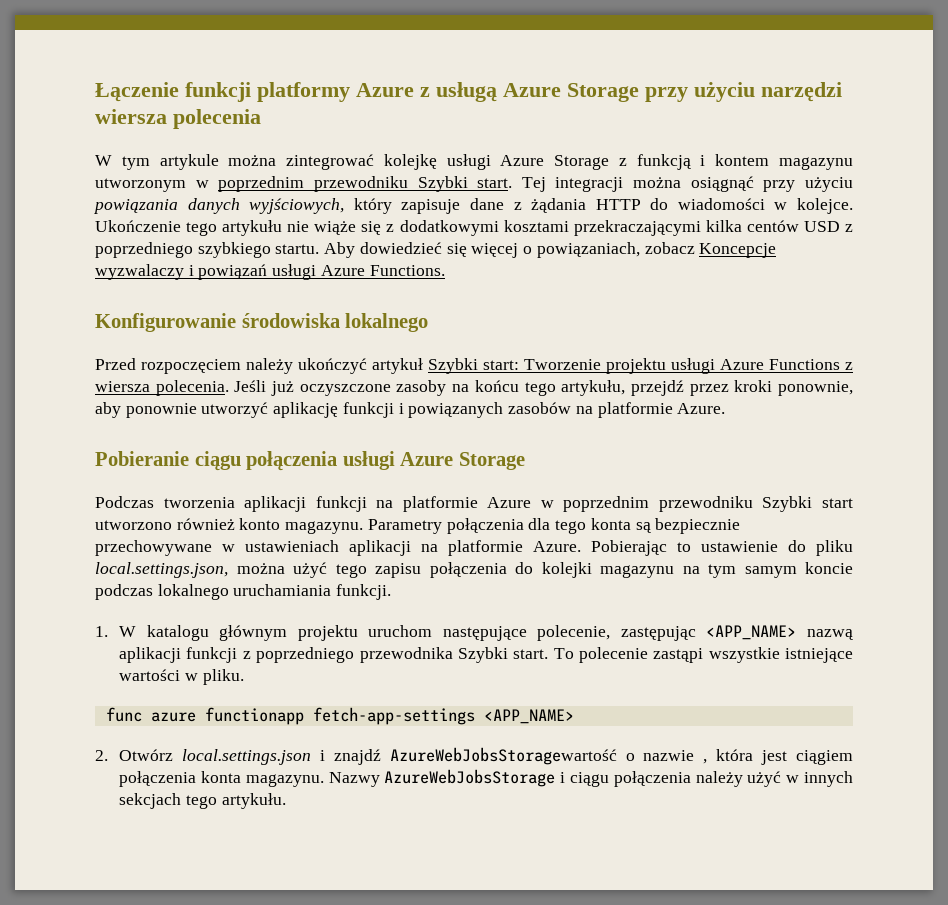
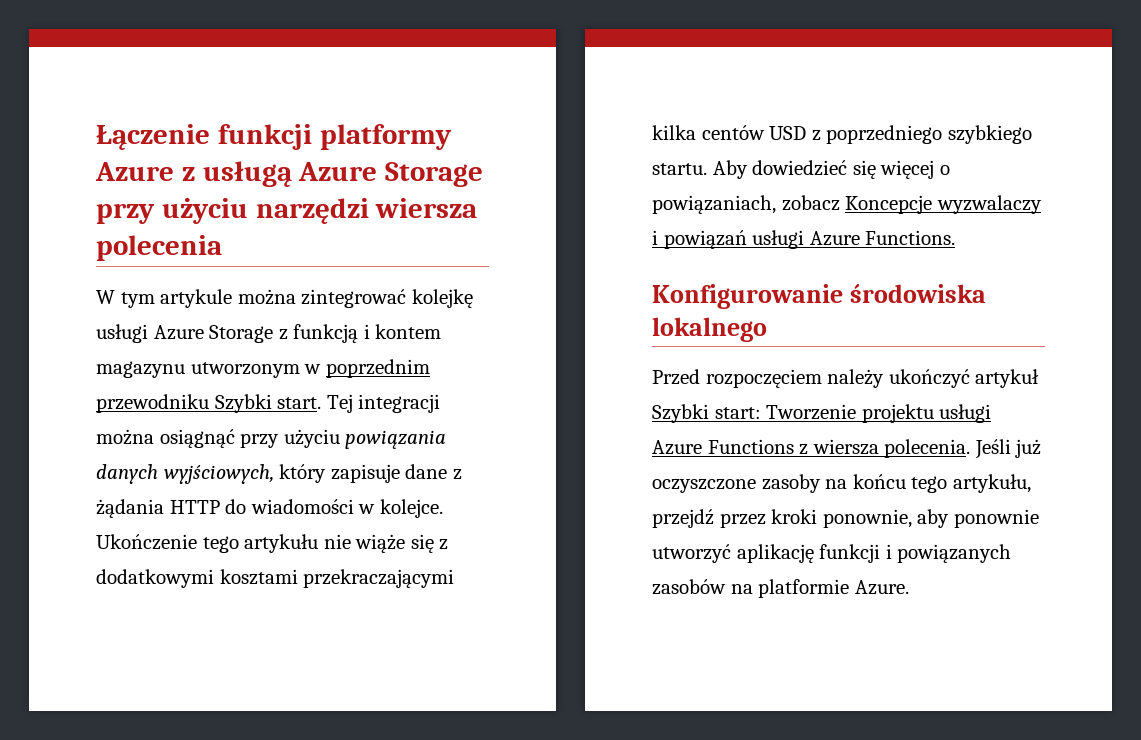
[95,451,525,471] [95,496,853,512] [95,518,741,534] [95,540,853,556] [95,562,853,578] [95,584,392,600] [95,625,854,641] [119,647,853,663] [119,669,244,685] [105,707,574,725] [95,747,853,765] [119,769,854,787] [119,793,286,809] // Pobieranie ciągu połączenia usługi Azure Storage // Podczas tworzenia aplikacji funkcji na platformie Azure w poprzednim przewodniku Szybki start utworzono również konto magazynu. Parametry połączenia dla tego konta są bezpiecznie przechowywane w ustawieniach aplikacji na platformie Azure. Pobierając to ustawienie do pliku local.settings.json, można użyć tego zapisu połączenia do kolejki magazynu na tym samym koncie podczas lokalnego uruchamiania funkcji. // 1. W katalogu głównym projektu uruchom następujące polecenie, zastępując <APP_NAME> nazwą aplikacji funkcji z poprzedniego przewodnika Szybki start. To polecenie zastąpi wszystkie istniejące wartości w pliku. // func azure functionapp fetch-app-settings <APP_NAME> // 2. Otwórz local.settings.json i znajdź AzureWebJobsStoragewartość o nazwie , która jest ciągiem połączenia konta magazynu. Nazwy AzureWebJobsStorage i ciągu połączenia należy użyć w innych sekcjach tego artykułu. -> (909, 587) none

